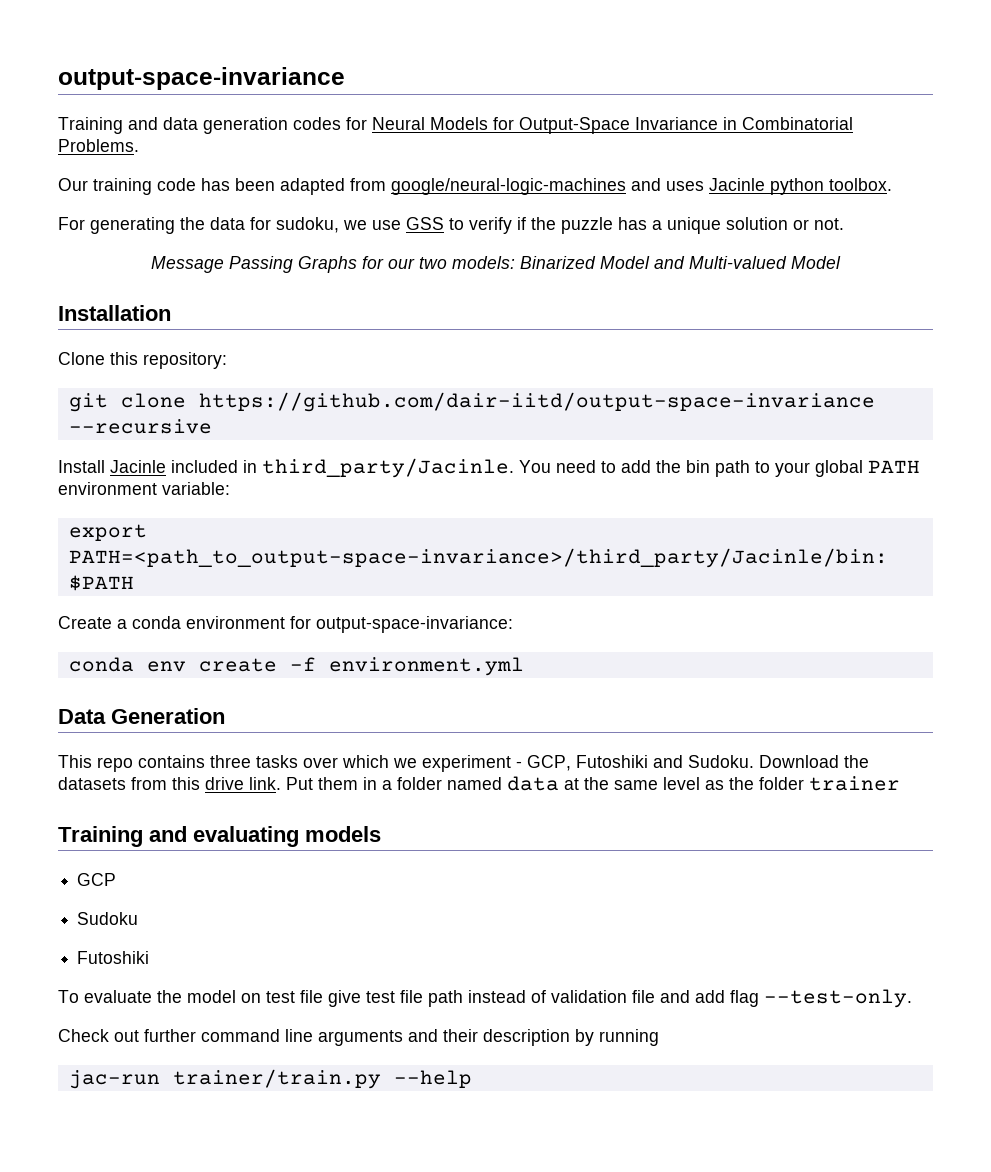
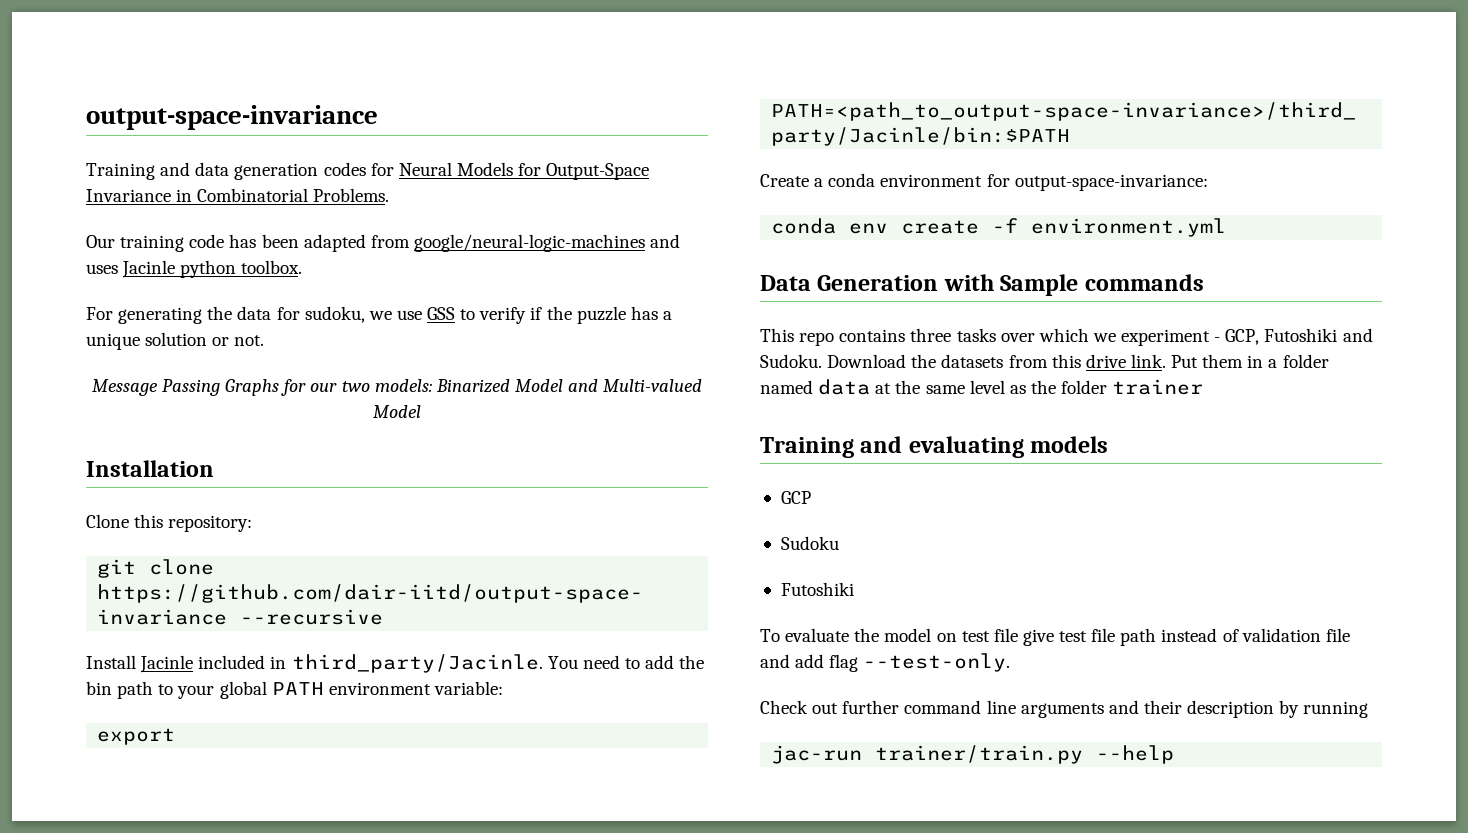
(225, 716) none -> [943,274,1204,296] with Sample commands

